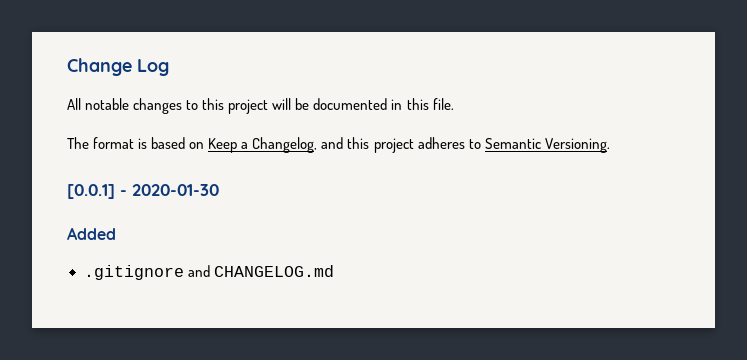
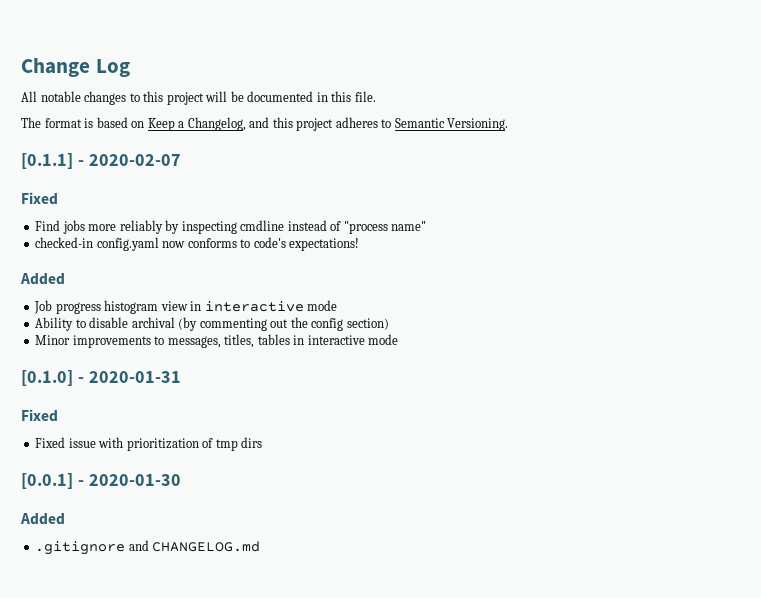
(610, 145) none -> [21,153,181,169] [21,192,58,205] [35,220,427,234] [35,237,360,251] [20,273,65,285] [34,300,338,314] [35,317,389,331] [35,334,399,348] [21,370,181,386] [21,409,58,422] [35,437,263,451] // [0.1.1] - 2020-02-07 // Fixed // Find jobs more reliably by inspecting cmdline instead of "process name" // checked-in config.yaml now conforms to code's expectations! // Added // Job progress histogram view in interactive mode // Ability to disable archival (by commenting out the config section) // Minor improvements to messages, titles, tables in interactive mode // [0.1.0] - 2020-01-31 // Fixed // Fixed issue with prioritization of tmp dirs

